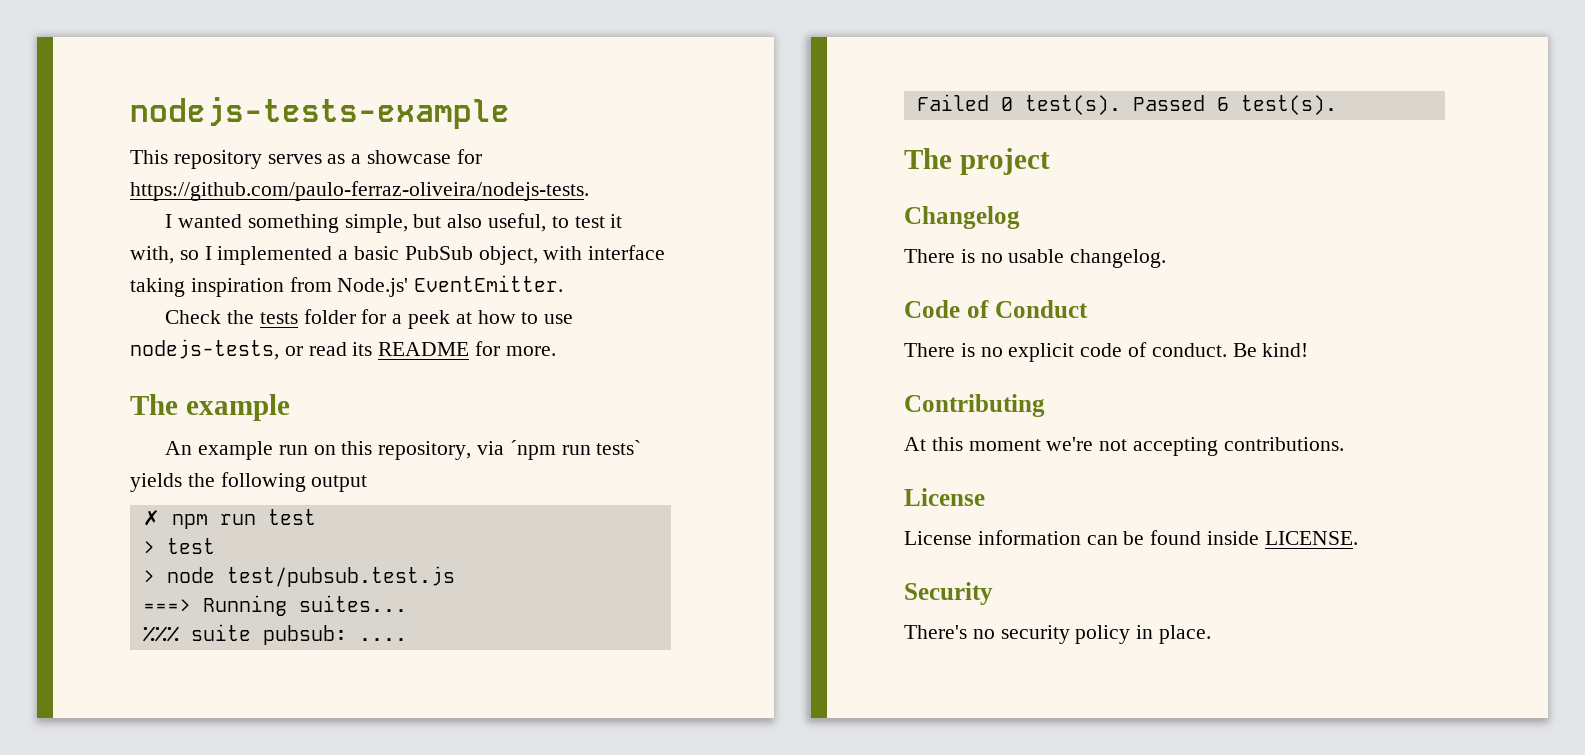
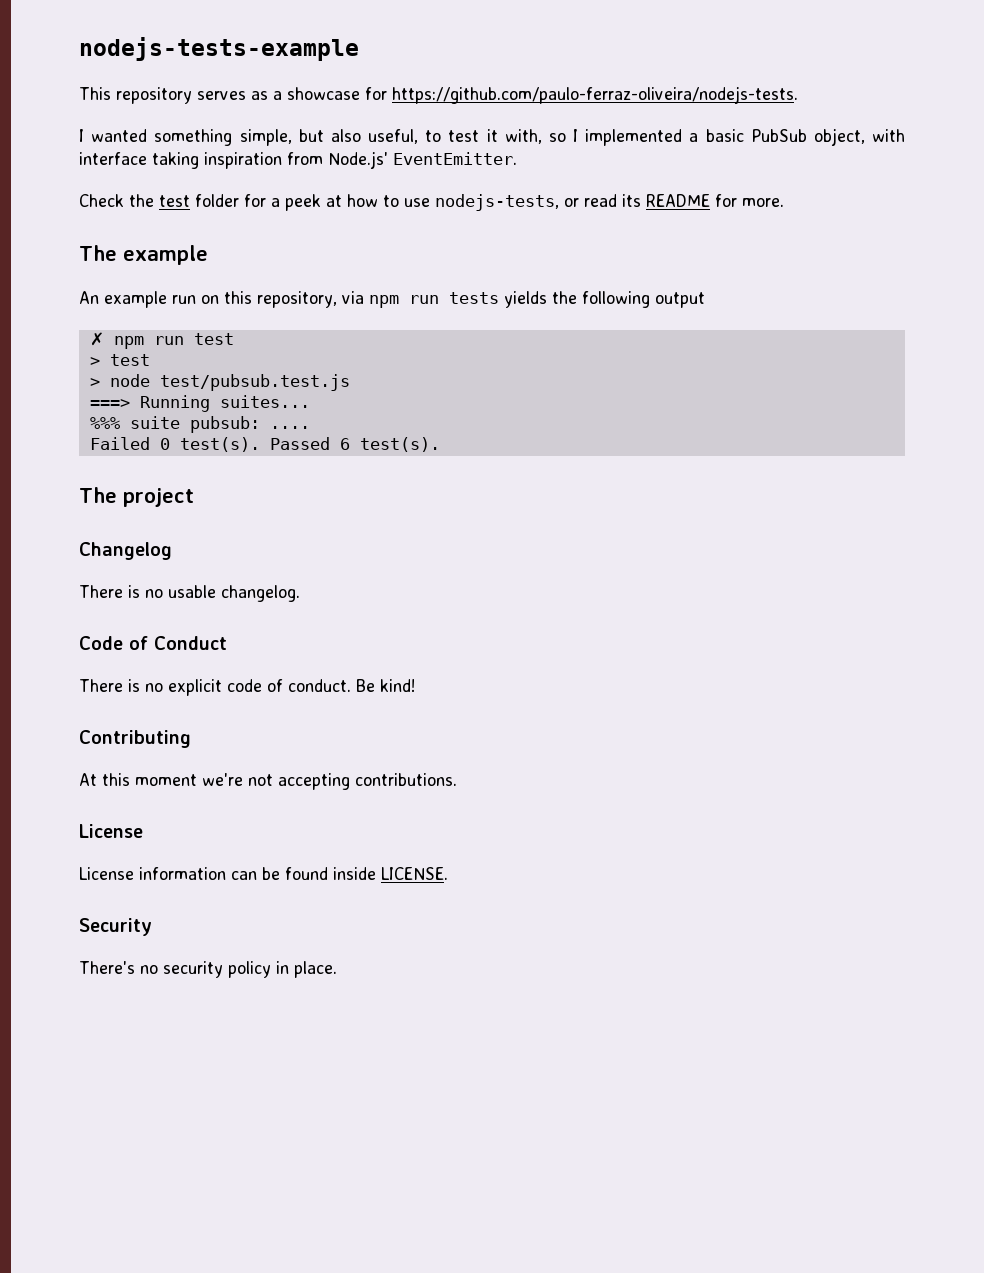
[259,312,298,324] tests -> [159,195,190,207] test
[509,440,642,460] ´npm run tests` -> [369,292,499,308] npm run tests

